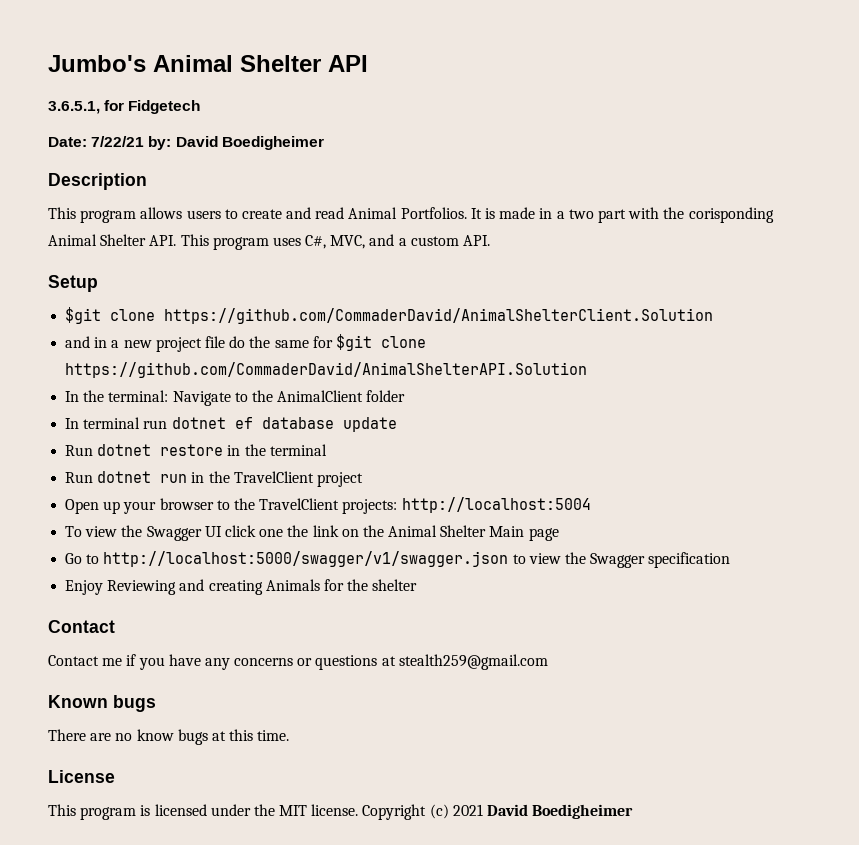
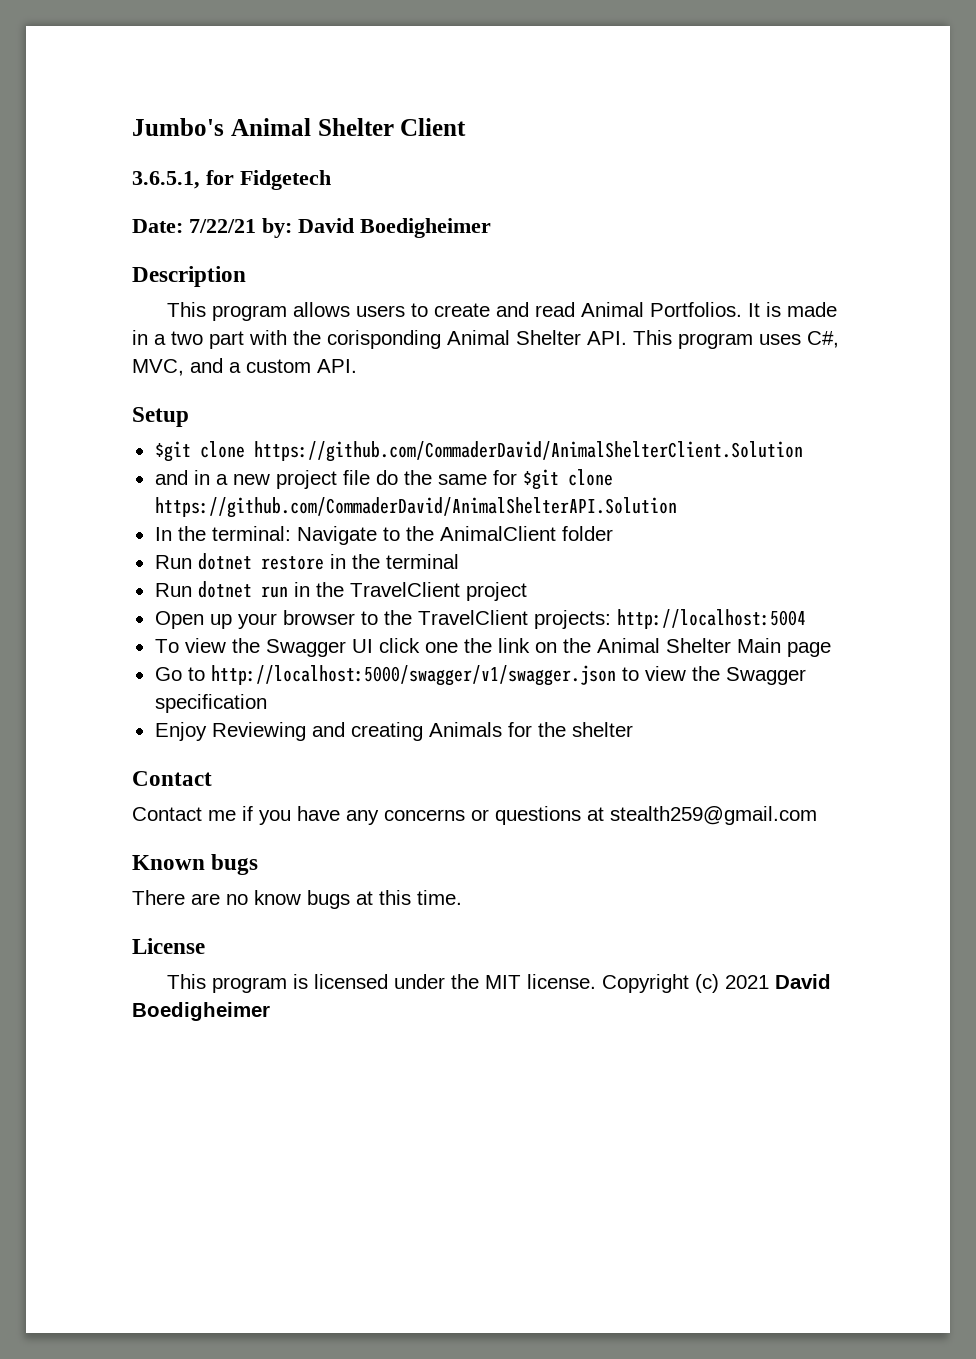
[328,55,368,72] API -> [400,118,467,136] Client
[65,417,397,432] // In terminal run dotnet ef database update -> (613, 533) none

